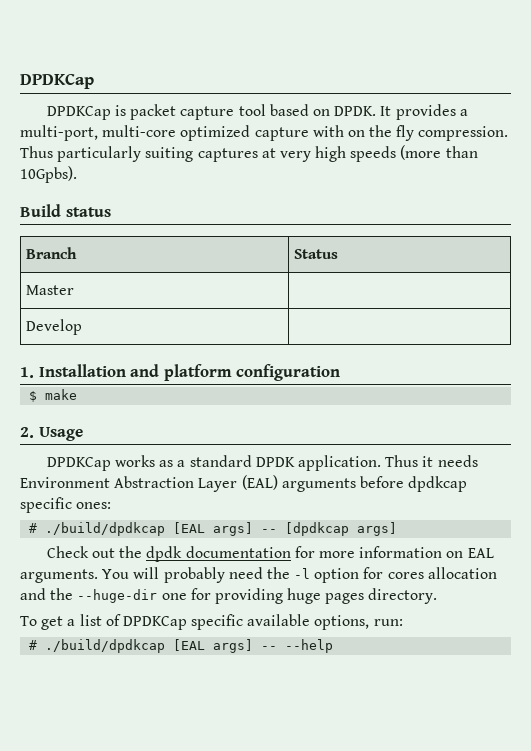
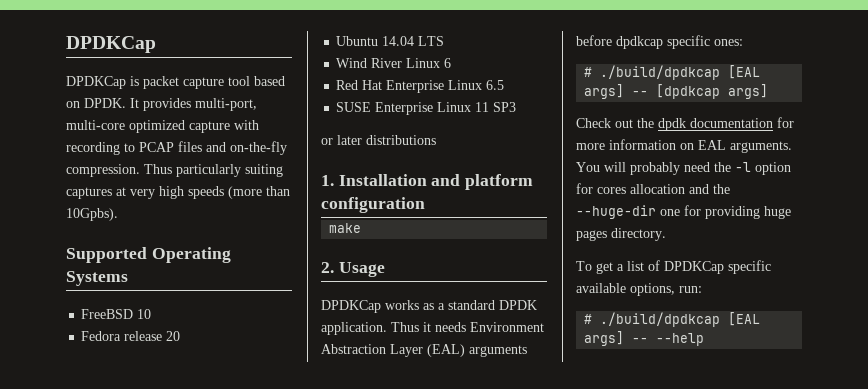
[459,109,468,116] a -> (191, 104) none
[347,125,415,141] on the fly -> [66,141,287,155] recording to PCAP files and on-the-fly
[20,204,111,217] [26,247,78,259] [294,249,339,259] [26,285,75,295] [26,319,83,335] Build status // Branch | Status // Master | // Develop | -> [66,247,231,263] [66,271,128,286] [81,309,152,319] [81,331,181,341] [336,36,445,46] [336,58,452,68] [336,80,505,93] [336,102,517,115] [321,135,436,145] Supported Operating Systems // FreeBSD 10 // Fedora release 20 // Ubuntu 14.04 LTS // Wind River Linux 6 // Red Hat Enterprise Linux 6.5 // SUSE Enterprise Linux 11 SP3 // or later distributions
[29,391,38,402] $ -> (425, 205) none

